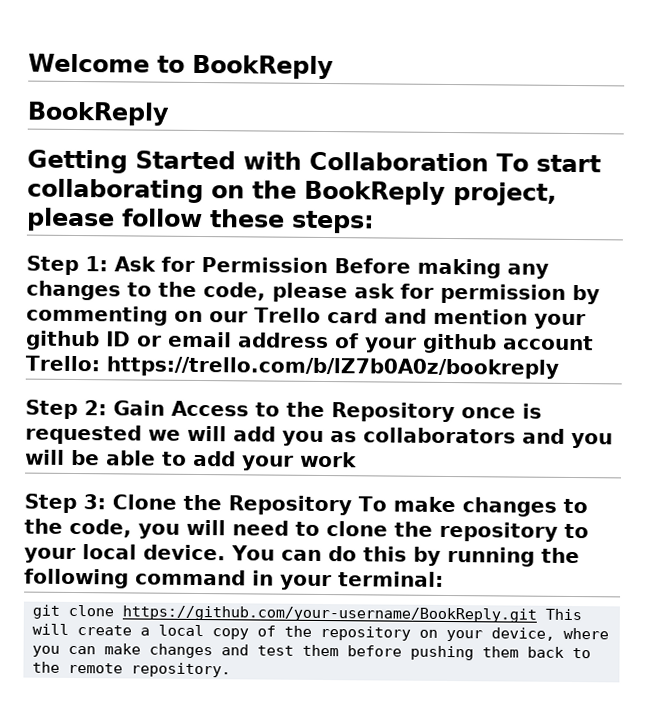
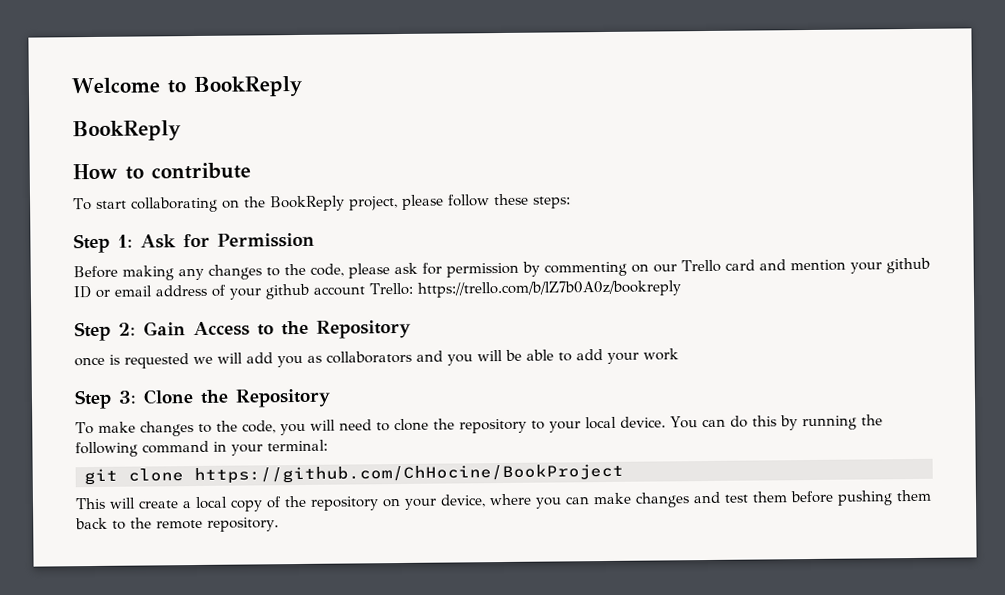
[27,149,489,174] Getting Started with Collaboration -> [72,162,251,180] How to contribute //
(328, 265) none -> (315, 240) //
(455, 412) none -> (411, 329) //
(352, 505) none -> (331, 398) //
[122,605,537,623] https://github.com/your-username/BookReply.git -> [194,463,624,485] https://github.com/ChHocine/BookProject //

